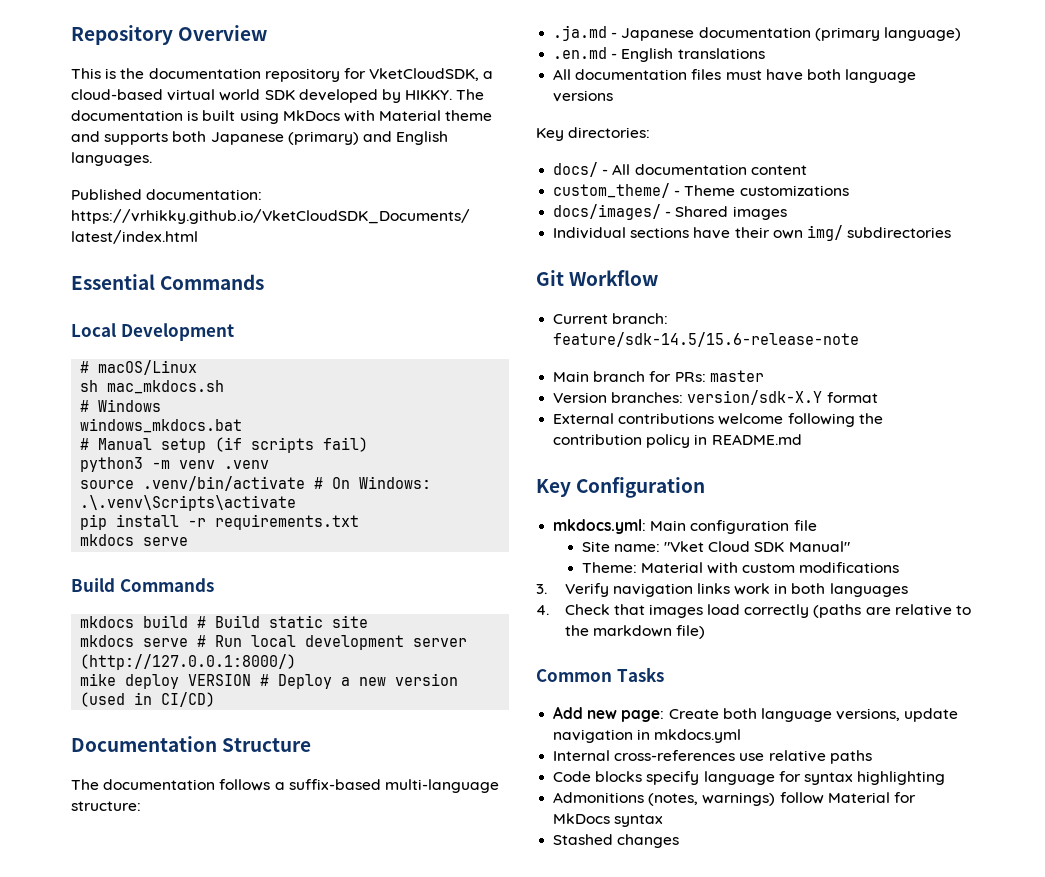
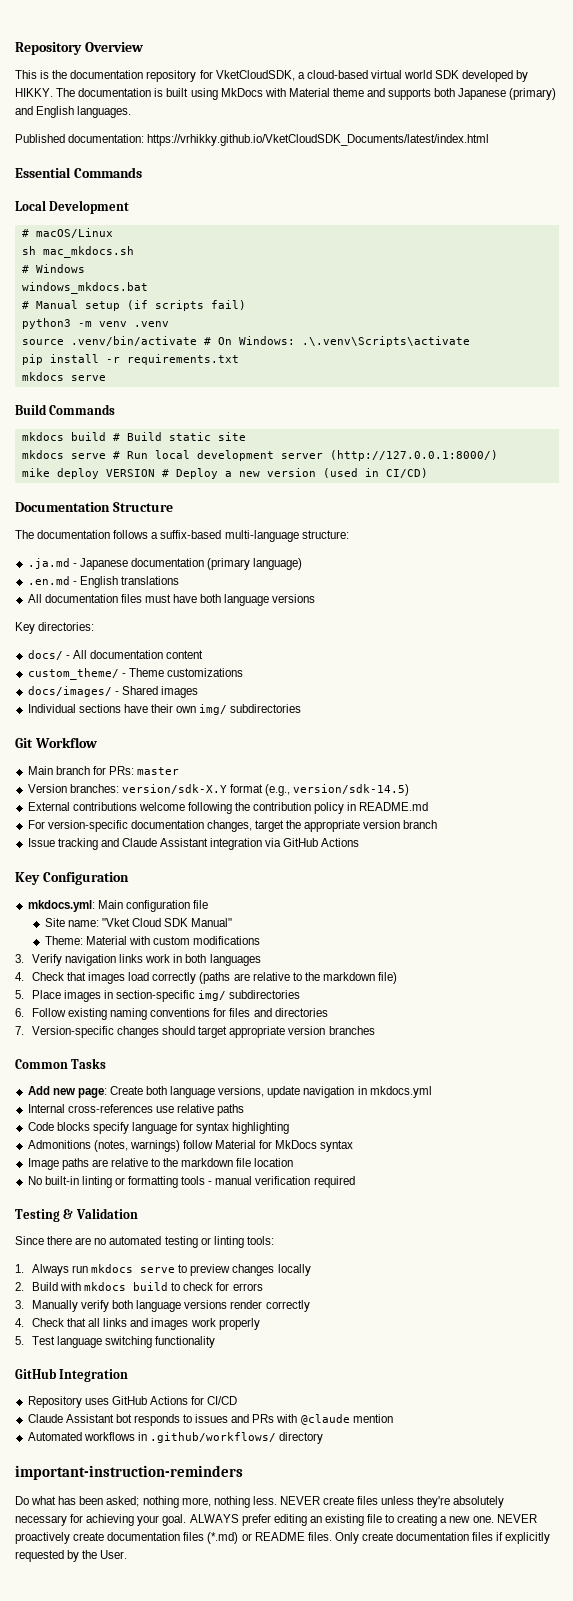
[553,313,669,324] [553,332,860,347] // Current branch: feature/sdk-14.5/15.6-release-note -> (97, 742) none
(878, 397) none -> [265,784,410,796] (e.g., version/sdk-14.5)
(802, 439) none -> [27,820,438,832] [27,838,360,850] // For version-specific documentation changes, target the appropriate version branch // Issue tracking and Claude Assistant integration via GitHub Actions
(705, 632) none -> [15,990,301,1002] [15,1008,328,1020] [15,1026,375,1038] // 5. Place images in section-specific img/ subdirectories // 6. Follow existing naming conventions for files and directories // 7. Version-specific changes should target appropriate version branches
[553,834,680,848] Stashed changes -> [27,1158,294,1170] [27,1176,355,1188] [15,1208,138,1222] [15,1236,274,1248] [15,1264,311,1276] [15,1282,263,1291] [15,1300,310,1312] [15,1318,260,1330] [15,1336,216,1348] [15,1368,129,1382] [27,1396,238,1408] [27,1414,393,1426] [27,1432,324,1444] [15,1465,243,1480] [15,1496,505,1508] [15,1514,537,1526] [15,1532,551,1544] [15,1550,128,1562] Image paths are relative to the markdown file location // No built-in linting or formatting tools - manual verification required // Testing & Validation // Since there are no automated testing or linting tools: // 1. Always run mkdocs serve to preview changes locally // 2. Build with mkdocs build to check for errors // 3. Manually verify both language versions render correctly // 4. Check that all links and images work properly // 5. Test language switching functionality // GitHub Integration // Repository uses GitHub Actions for CI/CD // Claude Assistant bot responds to issues and PRs with @claude mention // Automated workflows in .github/workflows/ directory // important-instruction-reminders // Do what has been asked; nothing more, nothing less. NEVER create files unless they're absolutely necessary for achieving your goal. ALWAYS prefer editing an existing file to creating a new one. NEVER proactively create documentation files (*.md) or README files. Only create documentation files if explicitly requested by the User.

